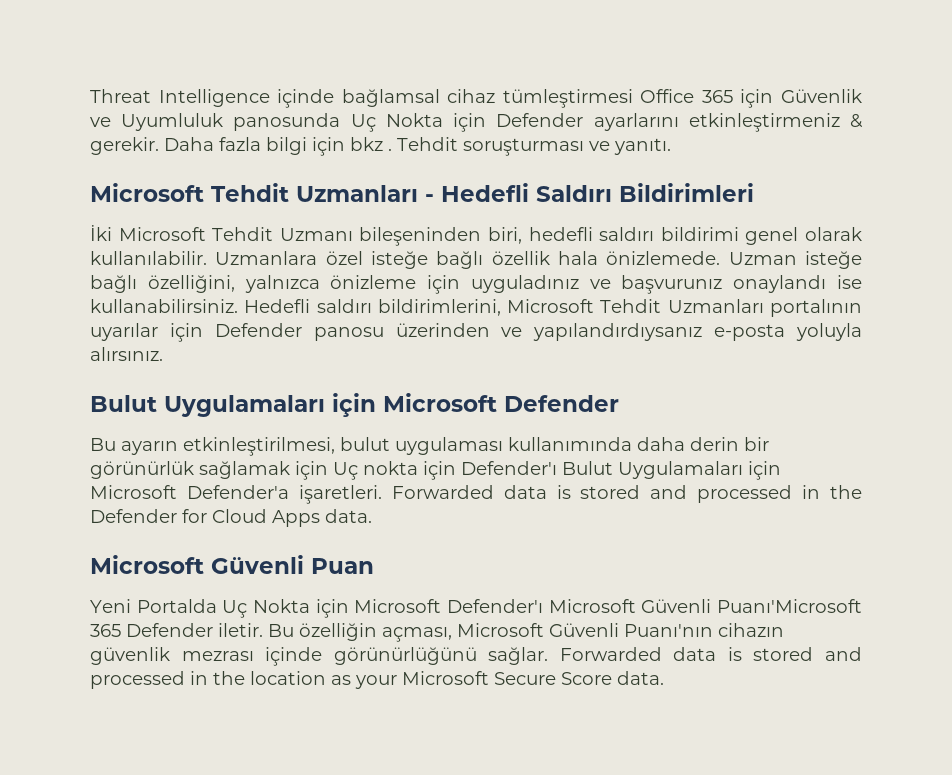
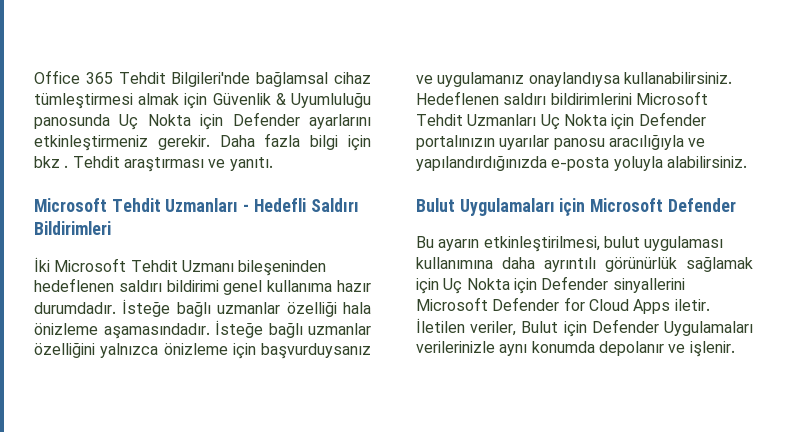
[90,89,862,108] [90,113,224,131] Threat Intelligence içinde bağlamsal cihaz tümleştirmesi Office 365 için Güvenlik ve Uyumluluk -> [34,70,372,87] [34,92,371,109] Office 365 Tehdit Bilgileri'nde bağlamsal cihaz tümleştirmesi almak için Güvenlik & Uyumluluğu
[850,114,863,128] & -> (148, 143) none
[463,138,584,156] soruşturması -> [123,157,204,172] araştırması
[488,227,593,244] biri, hedefli -> [34,278,114,292] hedeflenen
[805,227,863,241] [90,251,862,269] [90,275,863,294] [90,299,862,317] [90,323,703,342] olarak kullanılabilir. Uzmanlara özel isteğe bağlı özellik hala önizlemede. Uzman isteğe bağlı özelliğini, yalnızca önizleme için uyguladınız ve başvurunız onaylandı ise kullanabilirsiniz. Hedefli saldırı bildirimlerini, Microsoft Tehdit Uzmanları portalının uyarılar için Defender panosu üzerinden ve yapılandırdıysanız -> [267,280,371,292] [34,299,371,317] [34,320,371,339] [34,342,371,359] [416,72,732,87] [416,91,708,105] [416,112,706,130] [416,134,706,150] [416,155,547,171] kullanıma hazır durumdadır. İsteğe bağlı uzmanlar özelliği hala önizleme aşamasındadır. İsteğe bağlı uzmanlar özelliğini yalnızca önizleme için başvurduysanız ve uygulamanız onaylandıysa kullanabilirsiniz. Hedeflenen saldırı bildirimlerini Microsoft Tehdit Uzmanları Uç Nokta için Defender portalınızın uyarılar panosu aracılığıyla ve yapılandırdığınızda
[90,347,163,361] alırsınız. -> [666,156,747,168] alabilirsiniz.
[508,437,769,451] [90,461,781,480] [90,485,862,504] [90,509,372,527] [90,555,374,574] [90,599,862,618] [90,623,784,642] [90,647,862,666] [90,671,664,689] kullanımında daha derin bir görünürlük sağlamak için Uç nokta için Defender'ı Bulut Uygulamaları için Microsoft Defender'a işaretleri. Forwarded data is stored and processed in the Defender for Cloud Apps data. // Microsoft Güvenli Puan // Yeni Portalda Uç Nokta için Microsoft Defender'ı Microsoft Güvenli Puanı'Microsoft 365 Defender iletir. Bu özelliğin açması, Microsoft Güvenli Puanı'nın cihazın güvenlik mezrası içinde görünürlüğünü sağlar. Forwarded data is stored and processed in the location as your Microsoft Secure Score data. -> [416,256,753,272] [416,276,685,294] [416,297,710,314] [416,318,754,337] [416,341,735,357] kullanımına daha ayrıntılı görünürlük sağlamak için Uç Nokta için Defender sinyallerini Microsoft Defender for Cloud Apps iletir. İletilen veriler, Bulut için Defender Uygulamaları verilerinizle aynı konumda depolanır ve işlenir.

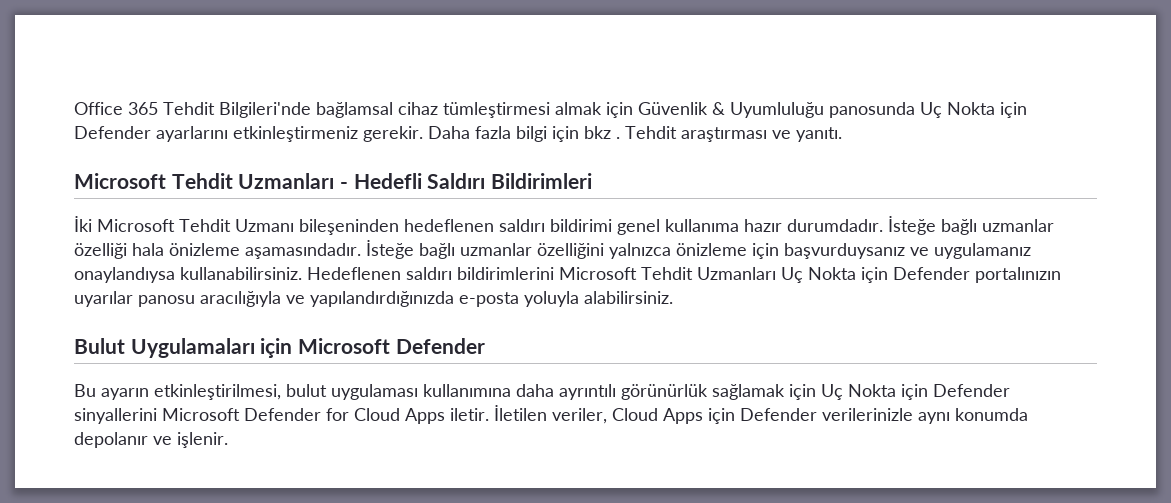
[521,319,754,337] Bulut için Defender Uygulamaları -> [612,408,817,424] Cloud Apps için Defender

